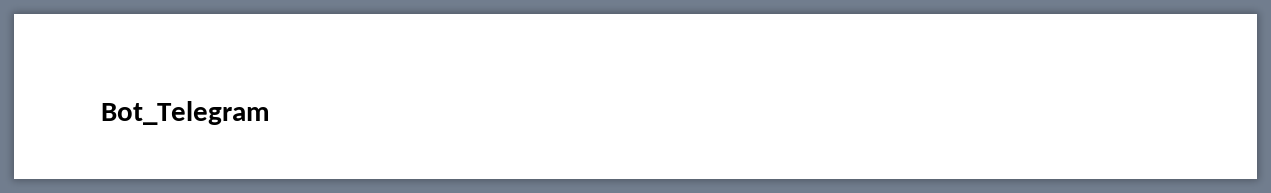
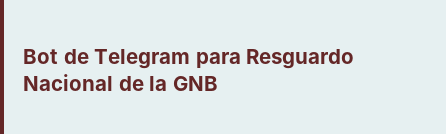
[101,101,270,125] Bot_Telegram -> [23,49,355,69] [23,74,218,91] Bot de Telegram para Resguardo Nacional de la GNB

